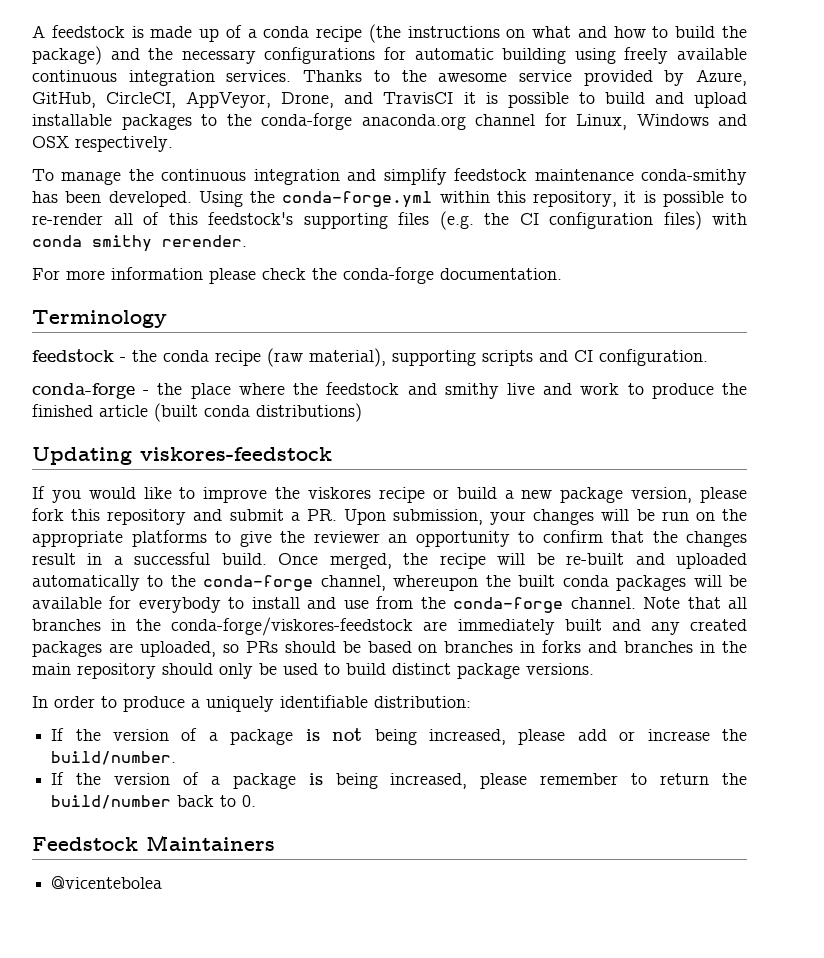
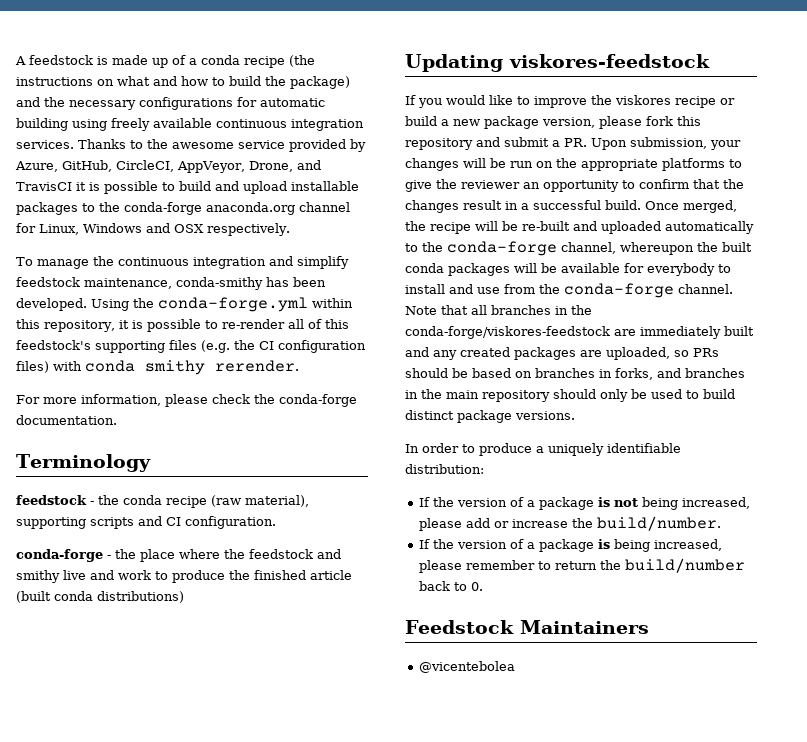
[534,169,634,181] maintenance -> [84,278,172,289] maintenance,
[111,267,203,280] information -> [81,394,161,406] information,
[542,640,582,653] forks -> [615,368,653,380] forks,

